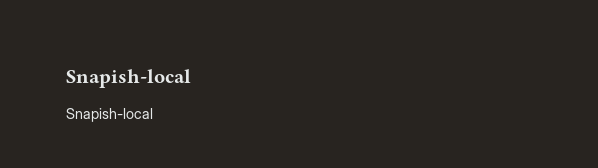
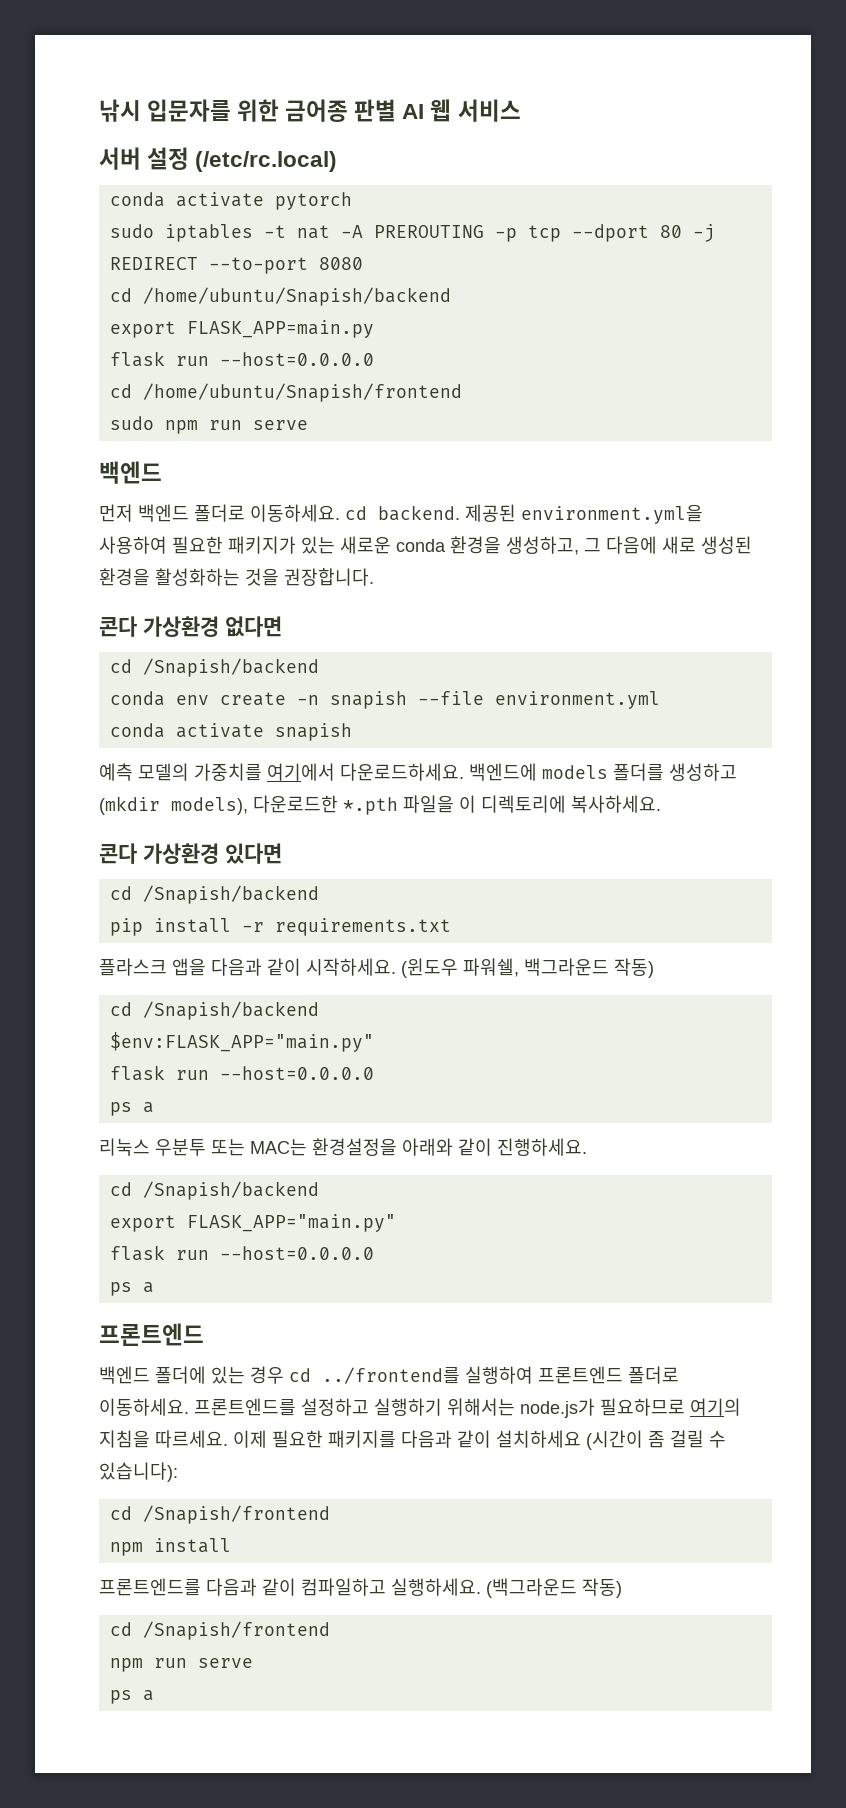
[66,69,191,88] [66,108,153,122] Snapish-local // Snapish-local -> [99,99,521,122] [99,147,338,172] [109,192,352,210] [109,224,715,242] [109,257,363,274] [109,287,451,306] [109,320,374,338] [109,351,374,367] [109,383,462,402] [109,416,308,434] [99,461,162,484] [99,504,703,524] [99,536,752,555] [99,568,374,586] [99,616,282,637] [109,658,319,677] [109,691,660,709] [109,723,352,741] [99,763,737,781] [99,795,661,815] [99,843,282,864] [109,885,319,904] [109,918,451,936] [99,958,654,978] [109,1001,319,1020] [109,1032,374,1052] [109,1065,374,1081] [109,1102,154,1116] [99,1138,587,1156] [109,1181,319,1200] [109,1214,396,1232] [109,1245,374,1261] [109,1282,154,1296] [99,1323,204,1346] [99,1366,679,1384] [99,1398,741,1418] [99,1430,726,1450] [99,1462,178,1482] [109,1505,330,1524] [109,1538,231,1556] [99,1578,622,1598] [109,1621,330,1640] [109,1658,253,1672] [109,1690,154,1704] 낚시 입문자를 위한 금어종 판별 AI 웹 서비스 // 서버 설정 (/etc/rc.local) // conda activate pytorch // sudo iptables -t nat -A PREROUTING -p tcp --dport 80 -j REDIRECT --to-port 8080 // cd /home/ubuntu/Snapish/backend // export FLASK_APP=main.py // flask run --host=0.0.0.0 // cd /home/ubuntu/Snapish/frontend // sudo npm run serve // 백엔드 // 먼저 백엔드 폴더로 이동하세요. cd backend. 제공된 environment.yml을 사용하여 필요한 패키지가 있는 새로운 conda 환경을 생성하고, 그 다음에 새로 생성된 환경을 활성화하는 것을 권장합니다. // 콘다 가상환경 없다면 // cd /Snapish/backend // conda env create -n snapish --file environment.yml // conda activate snapish // 예측 모델의 가중치를 여기에서 다운로드하세요. 백엔드에 models 폴더를 생성하고 (mkdir models), 다운로드한 *.pth 파일을 이 디렉토리에 복사하세요. // 콘다 가상환경 있다면 // cd /Snapish/backend // pip install -r requirements.txt // 플라스크 앱을 다음과 같이 시작하세요. (윈도우 파워쉘, 백그라운드 작동) // cd /Snapish/backend // $env:FLASK_APP="main.py" // flask run --host=0.0.0.0 // ps a // 리눅스 우분투 또는 MAC는 환경설정을 아래와 같이 진행하세요. // cd /Snapish/backend // export FLASK_APP="main.py" // flask run --host=0.0.0.0 // ps a // 프론트엔드 // 백엔드 폴더에 있는 경우 cd ../frontend를 실행하여 프론트엔드 폴더로 이동하세요. 프론트엔드를 설정하고 실행하기 위해서는 node.js가 필요하므로 여기의 지침을 따르세요. 이제 필요한 패키지를 다음과 같이 설치하세요 (시간이 좀 걸릴 수 있습니다): // cd /Snapish/frontend // npm install // 프론트엔드를 다음과 같이 컴파일하고 실행하세요. (백그라운드 작동) // cd /Snapish/frontend // npm run serve // ps a

